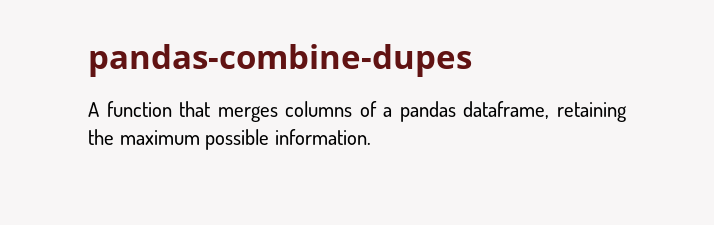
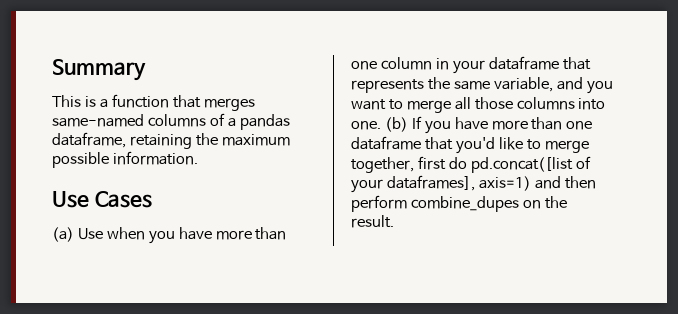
[88,44,472,77] [88,102,99,117] pandas-combine-dupes // A -> [52,59,146,81] [52,95,108,108] Summary // This is a
(278, 114) none -> [52,114,144,127] same-named
(371, 137) none -> [52,191,152,208] [52,227,287,244] [351,56,591,74] [351,77,613,94] [351,97,606,113] [351,116,593,134] [351,136,589,154] [351,156,591,173] [351,175,596,193] [351,195,567,212] [351,215,394,228] // Use Cases // (a) Use when you have more than one column in your dataframe that represents the same variable, and you want to merge all those columns into one. (b) If you have more than one dataframe that you'd like to merge together, first do pd.concat([list of your dataframes], axis=1) and then perform combine_dupes on the result.

